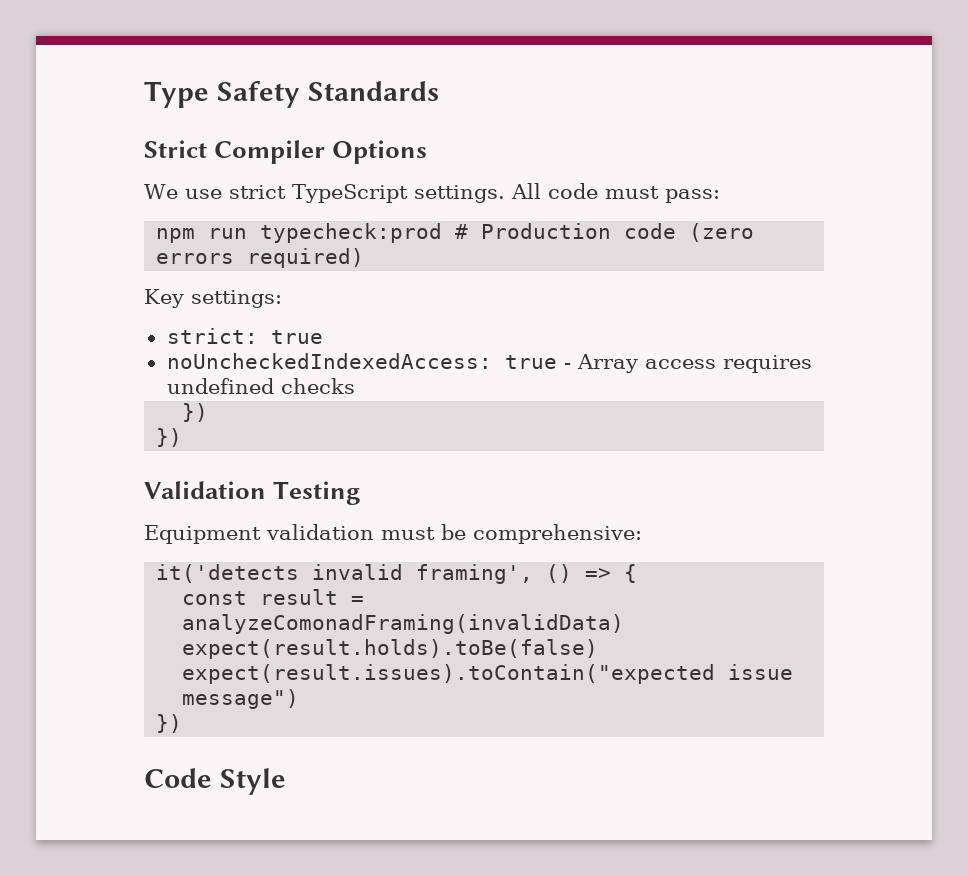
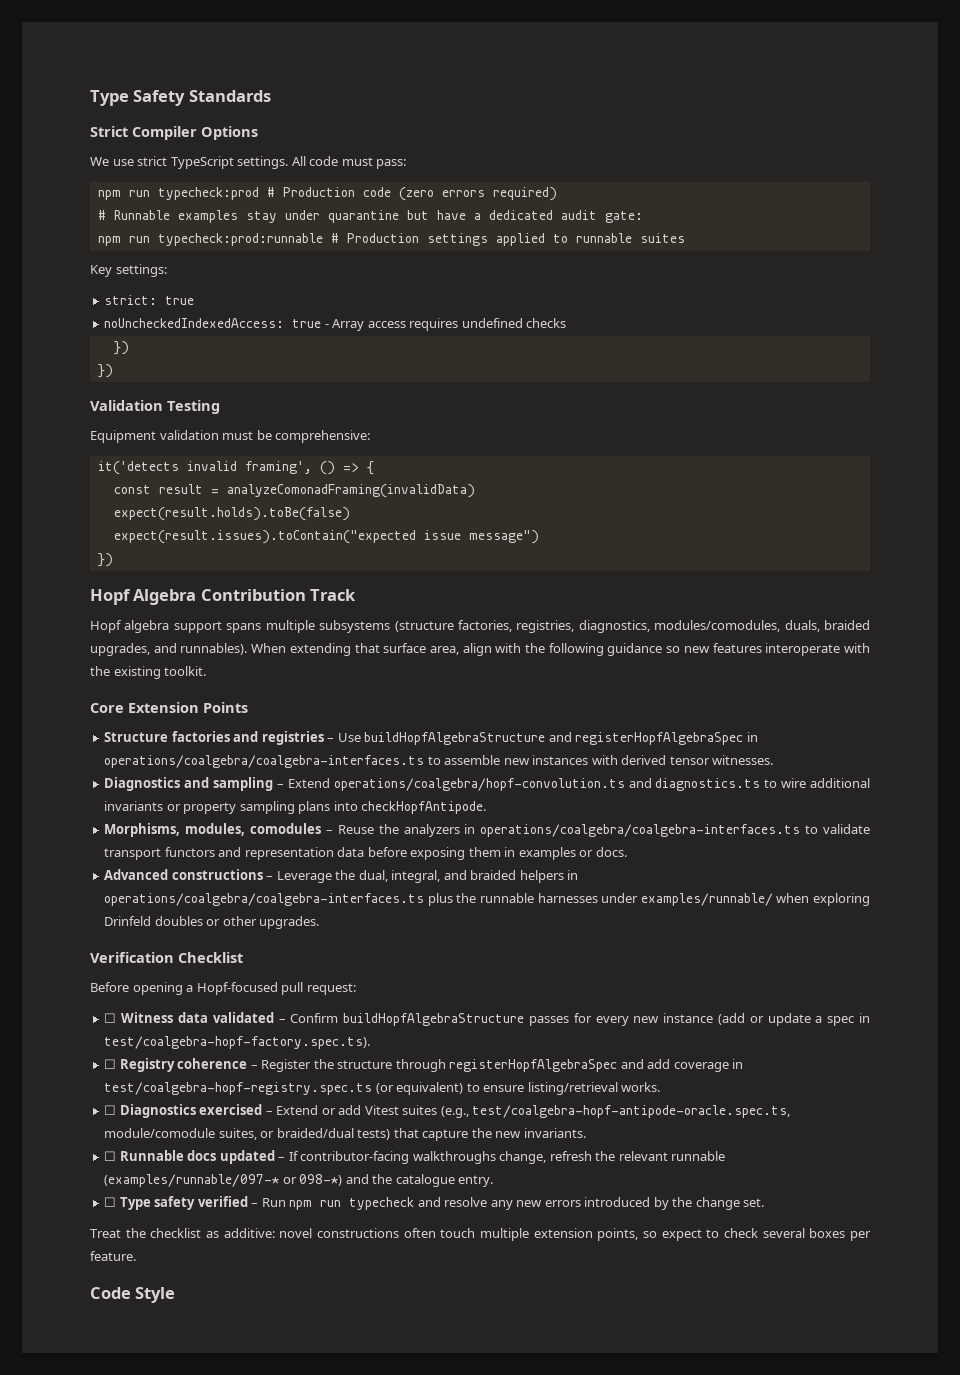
(365, 258) none -> [97,210,643,223] [97,233,685,246] // # Runnable examples stay under quarantine but have a dedicated audit gate: // npm run typecheck:prod:runnable # Production settings applied to runnable suites
(183, 723) none -> [90,589,357,605] [90,620,870,633] [90,643,871,656] [90,666,207,679] [90,702,248,713] [104,731,758,745] [104,755,774,768] [104,777,871,791] [104,801,487,814] [104,823,870,837] [104,847,627,860] [104,869,579,883] [104,893,871,906] [104,916,320,929] [90,952,243,963] [90,982,356,995] [104,1012,870,1026] [104,1036,371,1049] [104,1058,744,1072] [104,1082,661,1095] [104,1104,791,1118] [104,1128,586,1141] [104,1150,726,1164] [104,1174,494,1187] [104,1196,765,1210] [90,1228,871,1241] [90,1251,136,1261] // Hopf Algebra Contribution Track // Hopf algebra support spans multiple subsystems (structure factories, registries, diagnostics, modules/comodules, duals, braided upgrades, and runnables). When extending that surface area, align with the following guidance so new features interoperate with the existing toolkit. // Core Extension Points // Structure factories and registries – Use buildHopfAlgebraStructure and registerHopfAlgebraSpec in operations/coalgebra/coalgebra-interfaces.ts to assemble new instances with derived tensor witnesses. // Diagnostics and sampling – Extend operations/coalgebra/hopf-convolution.ts and diagnostics.ts to wire additional invariants or property sampling plans into checkHopfAntipode. // Morphisms, modules, comodules – Reuse the analyzers in operations/coalgebra/coalgebra-interfaces.ts to validate transport functors and representation data before exposing them in examples or docs. // Advanced constructions – Leverage the dual, integral, and braided helpers in operations/coalgebra/coalgebra-interfaces.ts plus the runnable harnesses under examples/runnable/ when exploring Drinfeld doubles or other upgrades. // Verification Checklist // Before opening a Hopf-focused pull request: // ☐ Witness data validated – Confirm buildHopfAlgebraStructure passes for every new instance (add or update a spec in test/coalgebra-hopf-factory.spec.ts). // ☐ Registry coherence – Register the structure through registerHopfAlgebraSpec and add coverage in test/coalgebra-hopf-registry.spec.ts (or equivalent) to ensure listing/retrieval works. // ☐ Diagnostics exercised – Extend or add Vitest suites (e.g., test/coalgebra-hopf-antipode-oracle.spec.ts, module/comodule suites, or braided/dual tests) that capture the new invariants. // ☐ Runnable docs updated – If contributor-facing walkthroughs change, refresh the relevant runnable (examples/runnable/097-* or 098-*) and the catalogue entry. // ☐ Type safety verified – Run npm run typecheck and resolve any new errors introduced by the change set. // Treat the checklist as additive: novel constructions often touch multiple extension points, so expect to check several boxes per feature.

